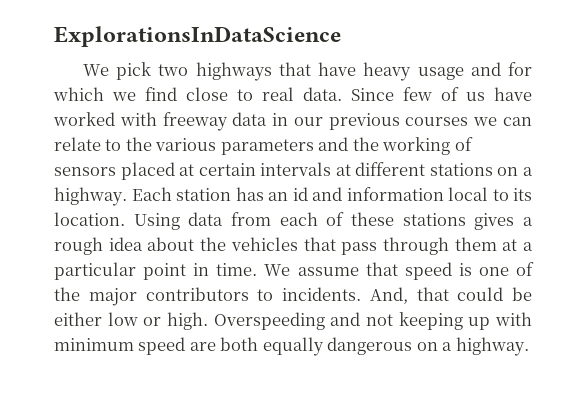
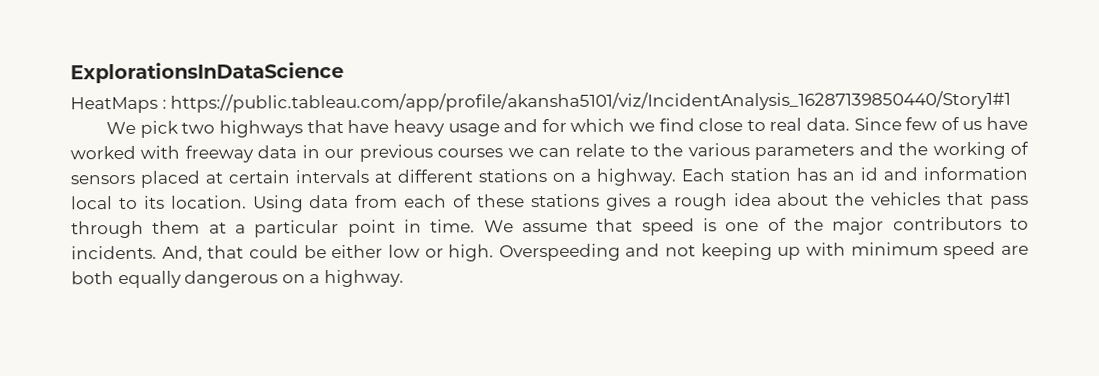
(341, 36) none -> [70,90,1012,114] // HeatMaps : https://public.tableau.com/app/profile/akansha5101/viz/IncidentAnalysis_16287139850440/Story1#1

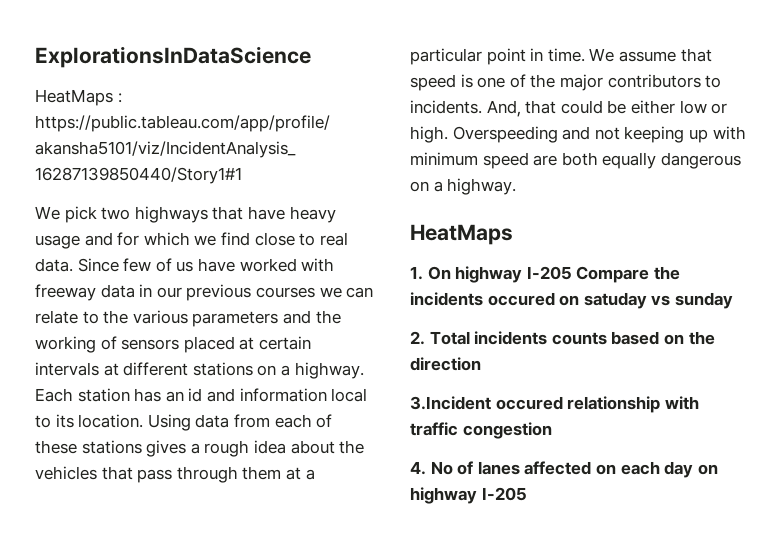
(404, 278) none -> [410,224,513,245] [410,266,680,283] [410,292,733,309] [410,331,715,345] [410,357,481,371] [410,396,699,413] [410,422,552,439] [410,461,718,478] [410,487,527,504] // HeatMaps // 1. On highway I-205 Compare the incidents occured on satuday vs sunday // 2. Total incidents counts based on the direction // 3.Incident occured relationship with traffic congestion // 4. No of lanes affected on each day on highway I-205

